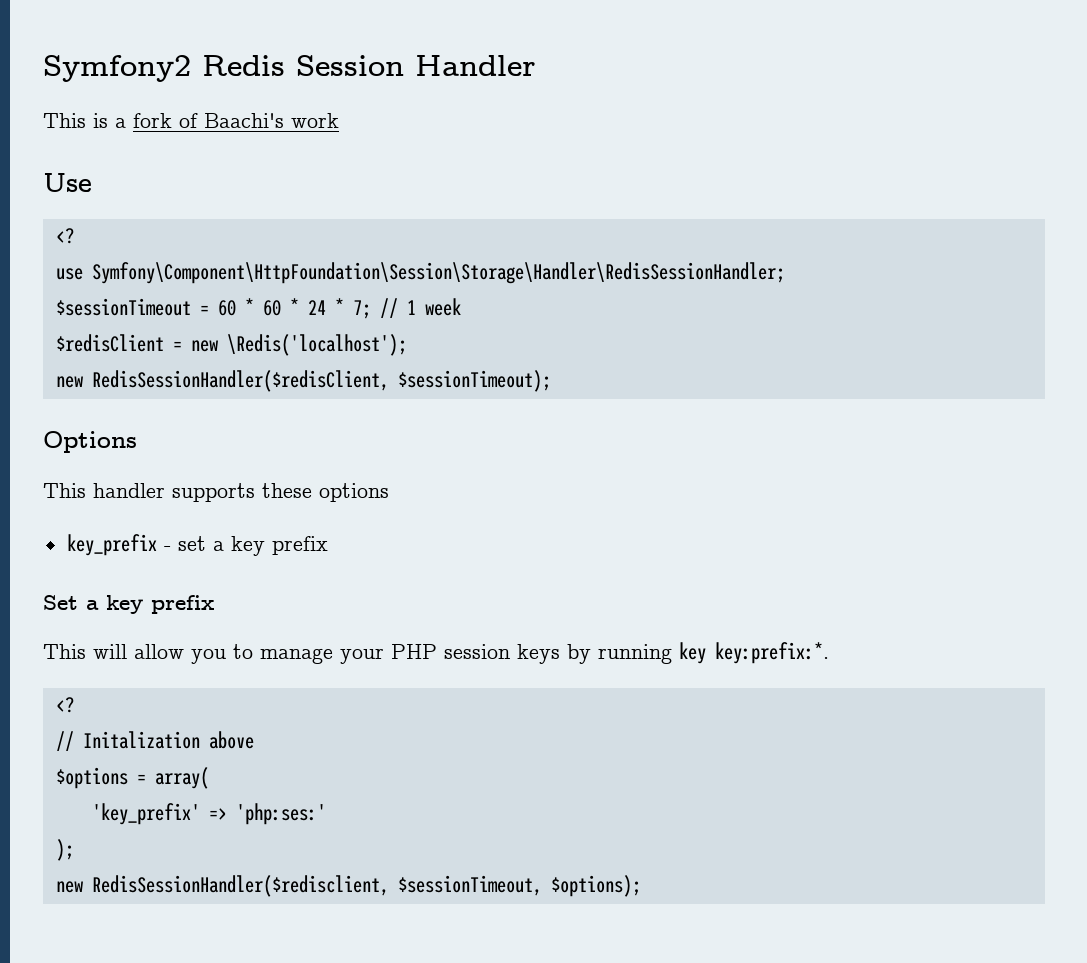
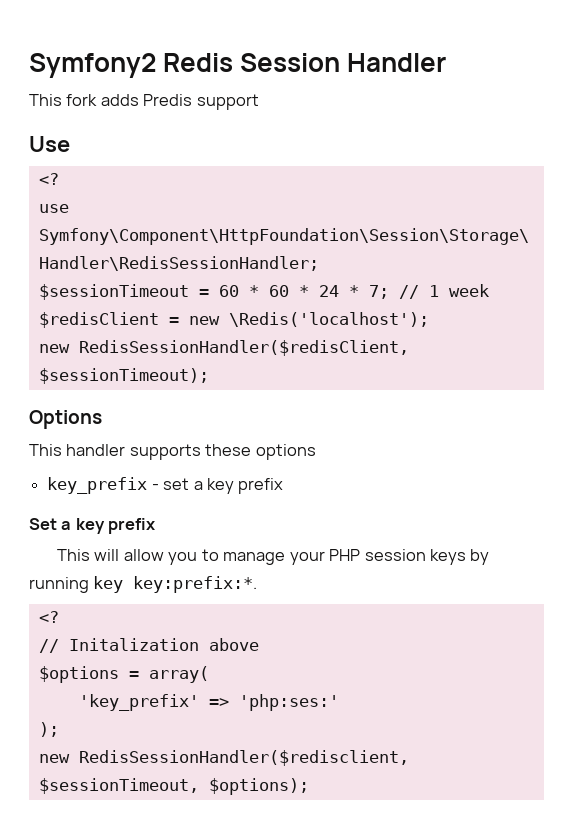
[93,113,339,128] is a fork of Baachi's work -> [66,94,259,110] fork adds Predis support

